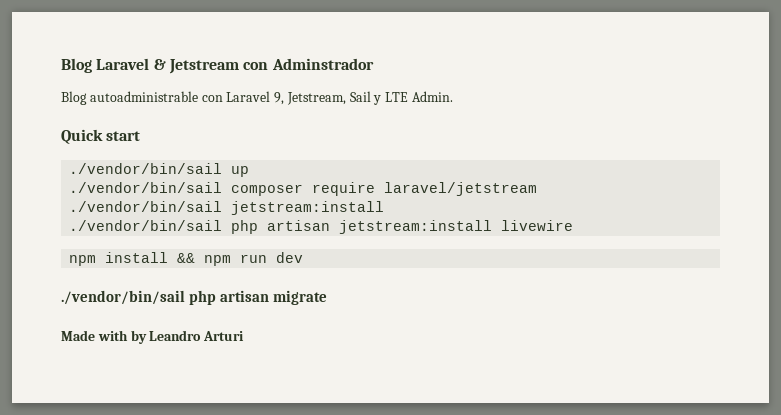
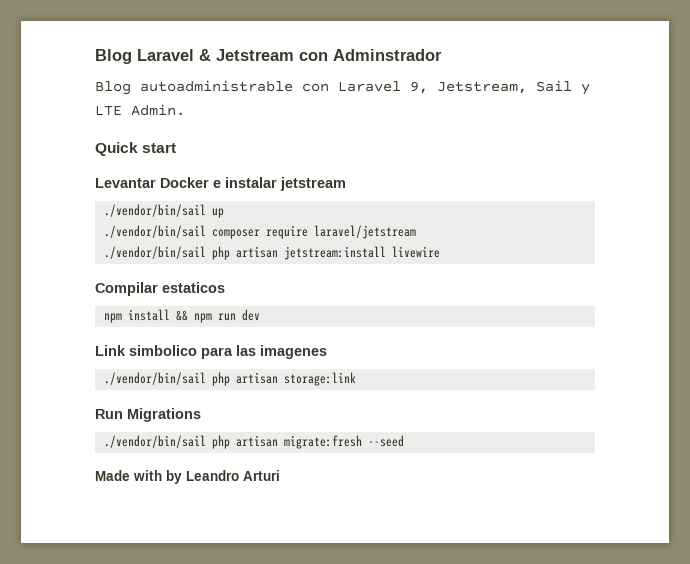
(141, 136) none -> [95,177,346,191] // Levantar Docker e instalar jetstream
[69,201,385,215] // ./vendor/bin/sail jetstream:install -> (417, 232) none
(574, 225) none -> [95,282,225,296] // Compilar estaticos
[61,290,327,305] ./vendor/bin/sail php artisan migrate -> [95,345,327,359] [104,372,357,386] [95,408,201,422] [104,435,405,449] Link simbolico para las imagenes // ./vendor/bin/sail php artisan storage:link // Run Migrations // ./vendor/bin/sail php artisan migrate:fresh --seed

